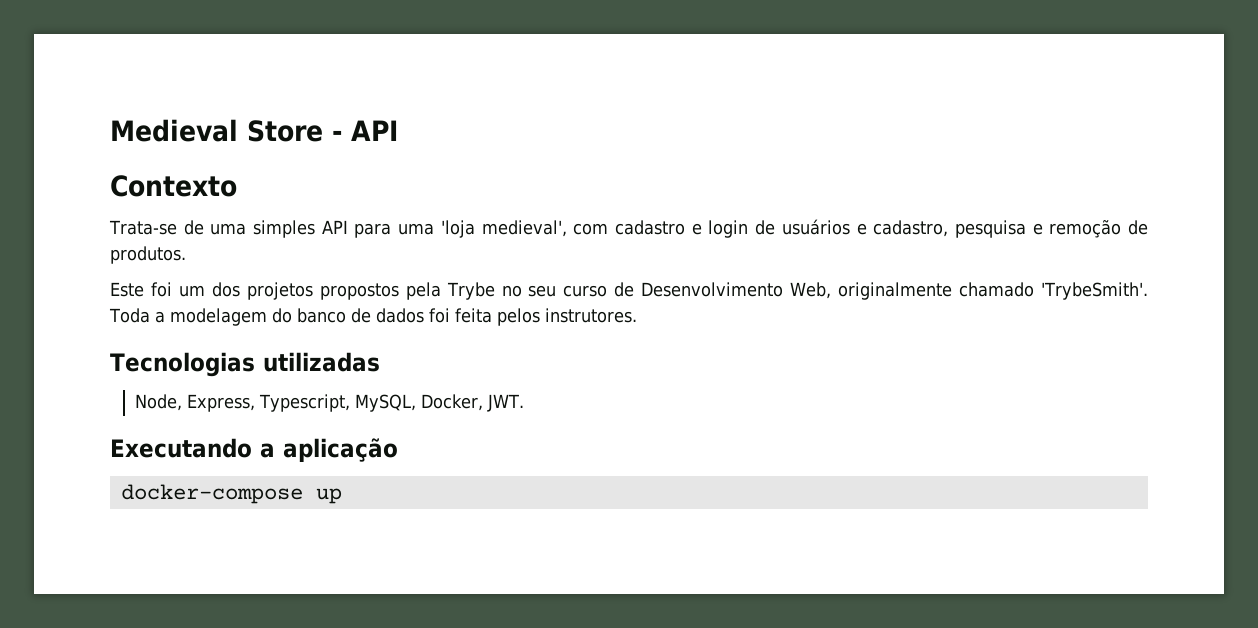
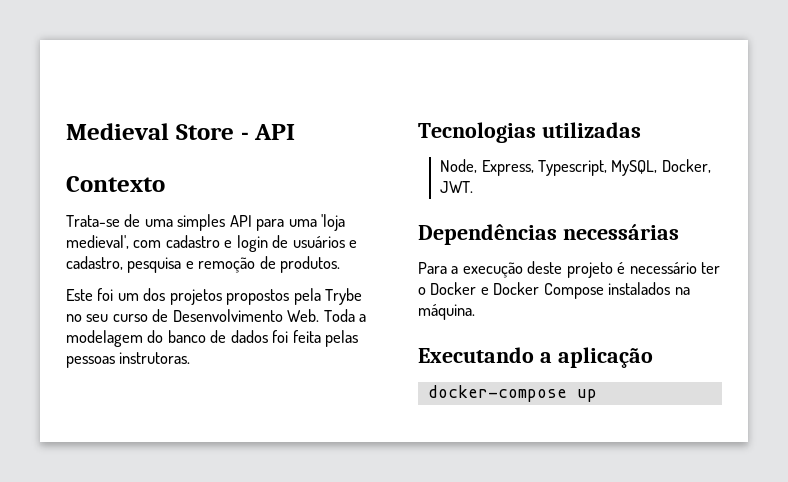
[790,282,1149,300] Web, originalmente chamado 'TrybeSmith'. -> [287,309,320,322] Web.
[496,308,637,326] pelos instrutores. -> [325,330,359,347] [66,352,191,368] pelas pessoas instrutoras.
(525, 403) none -> [418,224,679,245] [418,261,721,278] [418,282,690,299] [418,304,475,320] // Dependências necessárias // Para a execução deste projeto é necessário ter o Docker e Docker Compose instalados na máquina.

